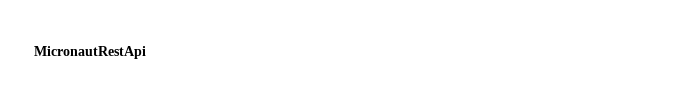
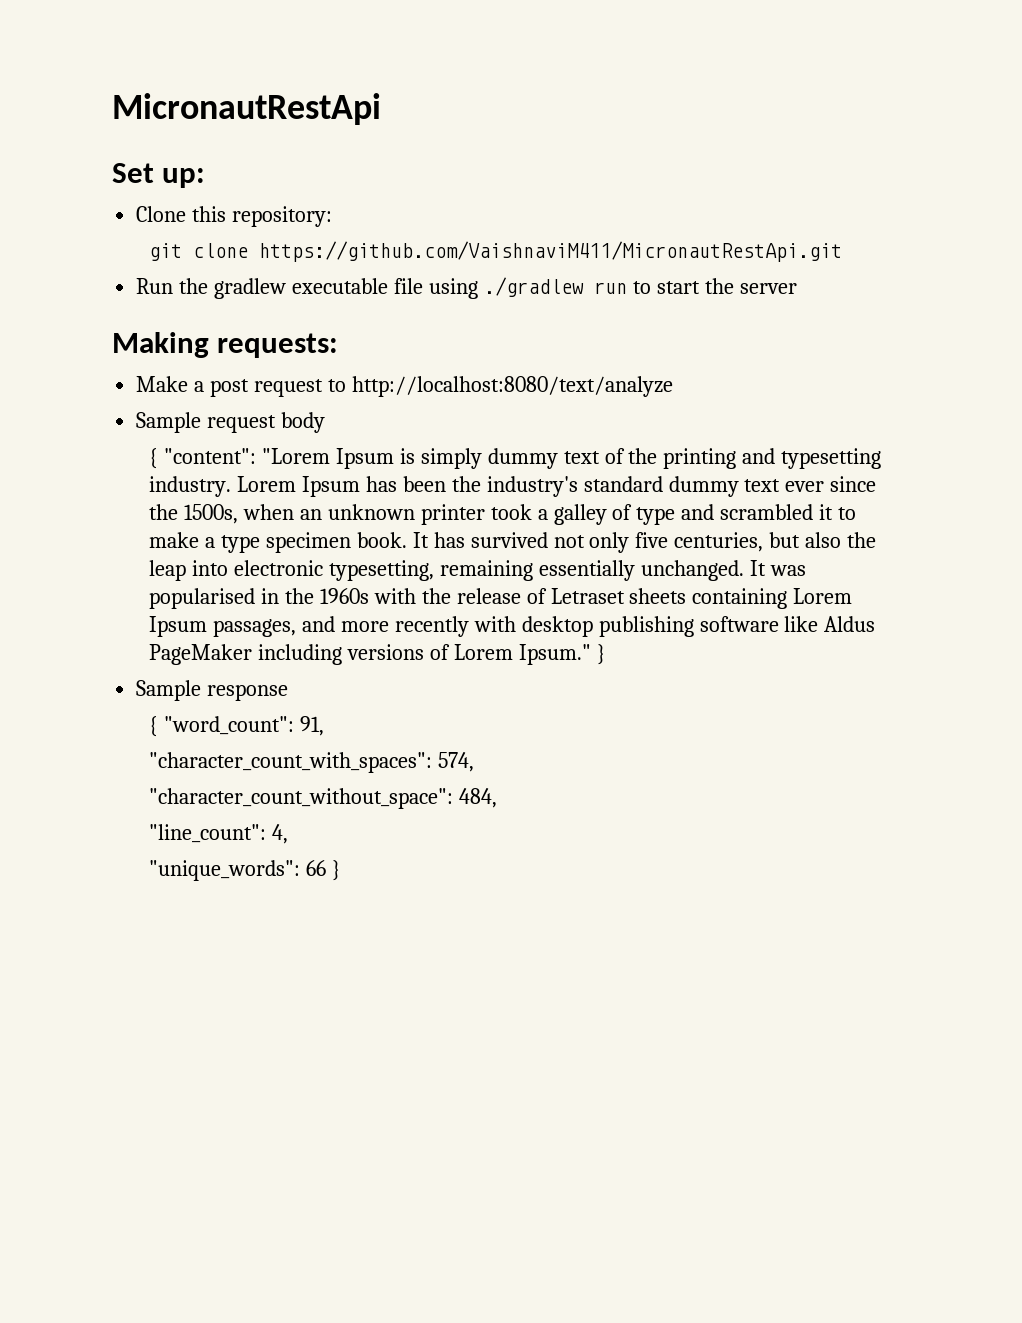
(146, 52) none -> [112,163,206,188] [136,206,333,227] [149,241,843,262] [136,277,797,299] [112,332,339,358] [136,376,673,397] [136,412,326,433] [149,448,882,469] [149,476,877,497] [149,504,857,525] [149,532,877,553] [149,560,806,581] [149,588,853,609] [149,616,876,637] [149,644,606,665] [136,680,289,701] [149,716,324,737] [149,752,474,773] [149,788,497,809] [149,824,288,844] [149,860,341,881] // Set up: // Clone this repository: // git clone https://github.com/VaishnaviM411/MicronautRestApi.git // Run the gradlew executable file using ./gradlew run to start the server // Making requests: // Make a post request to http://localhost:8080/text/analyze // Sample request body // { "content": "Lorem Ipsum is simply dummy text of the printing and typesetting industry. Lorem Ipsum has been the industry's standard dummy text ever since the 1500s, when an unknown printer took a galley of type and scrambled it to make a type specimen book. It has survived not only five centuries, but also the leap into electronic typesetting, remaining essentially unchanged. It was popularised in the 1960s with the release of Letraset sheets containing Lorem Ipsum passages, and more recently with desktop publishing software like Aldus PageMaker including versions of Lorem Ipsum." } // Sample response // { "word_count": 91, // "character_count_with_spaces": 574, // "character_count_without_space": 484, // "line_count": 4, // "unique_words": 66 }

